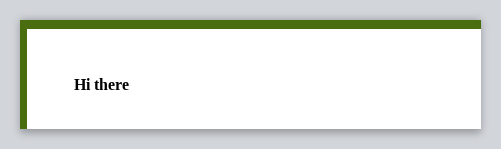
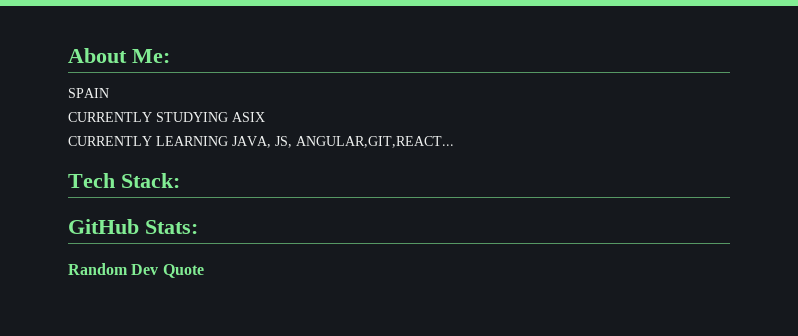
[74,78,130,90] Hi there -> [68,48,170,63] [68,88,109,98] [68,112,265,122] [68,136,454,148] [68,173,180,188] [68,219,198,234] [68,263,204,278] About Me: // SPAIN // CURRENTLY STUDYING ASIX // CURRENTLY LEARNING JAVA, JS, ANGULAR,GIT,REACT... // Tech Stack: // GitHub Stats: // Random Dev Quote

